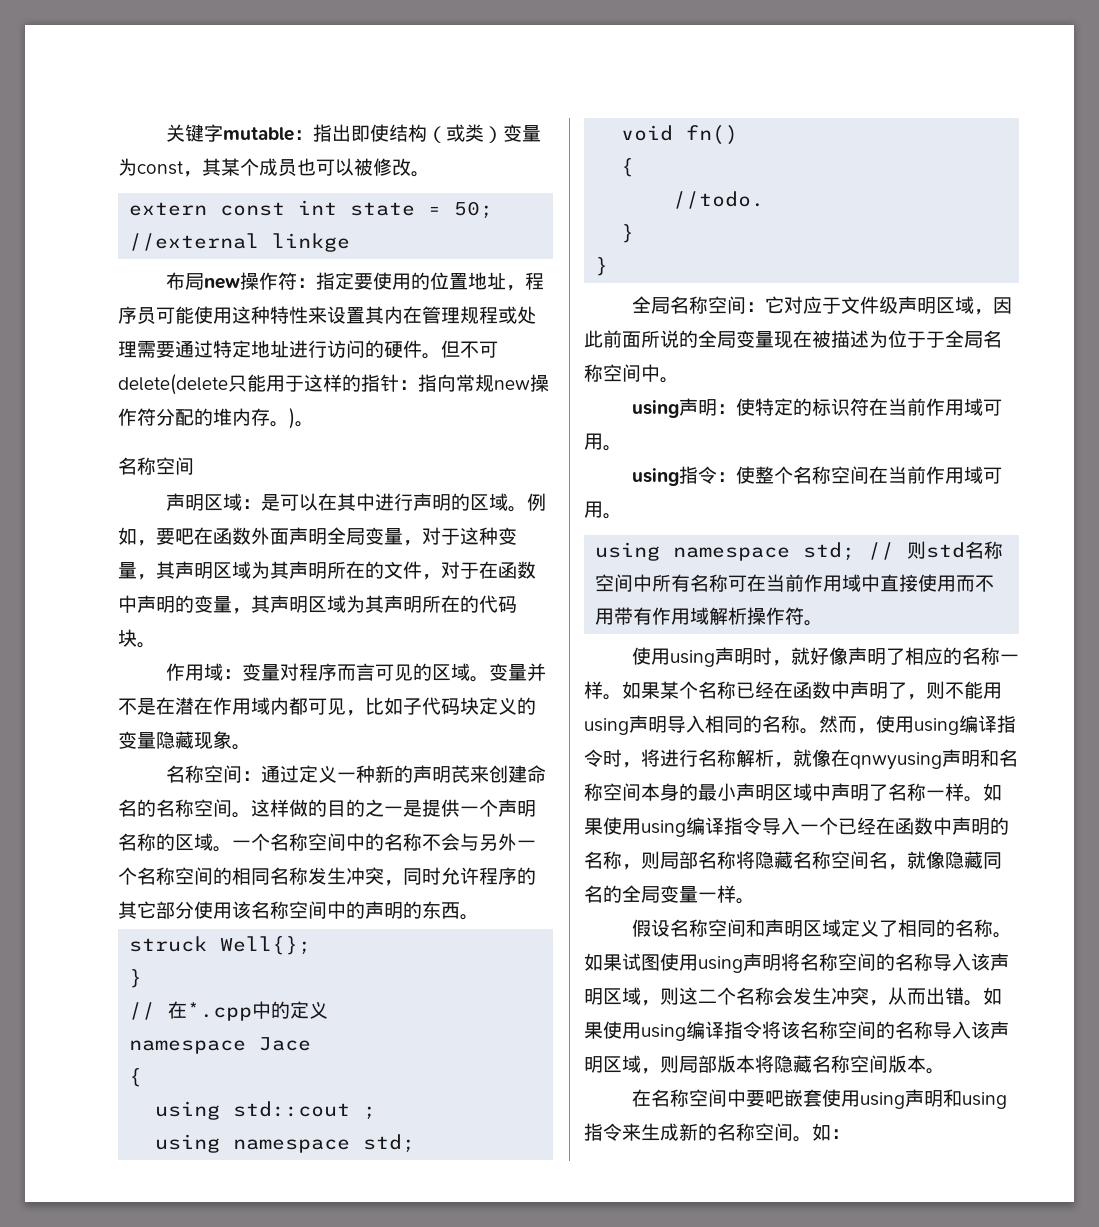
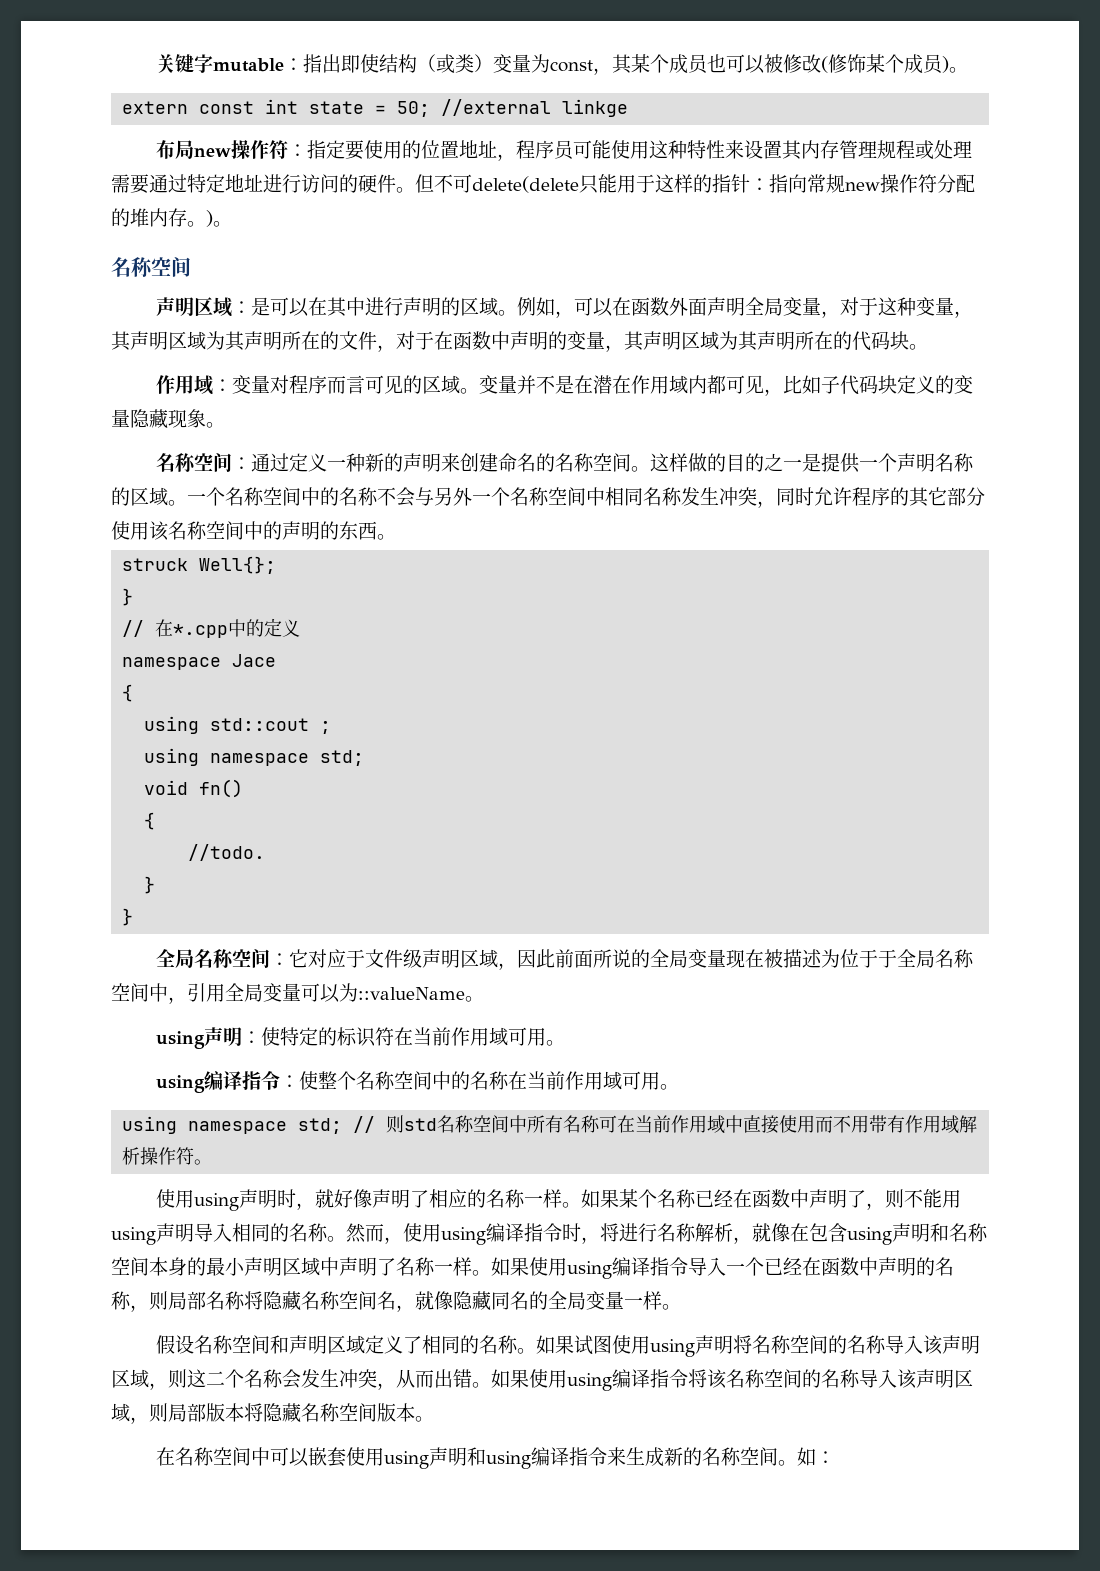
(411, 167) none -> [821,54,950,74] (修饰某个成员)
[403,306,422,324] 在 -> [820,140,840,159] 存
[156,528,194,545] 要吧 -> [574,297,614,317] 可以
[450,765,470,783] 芪 -> (442, 462) none
[213,867,232,885] 的 -> [586,487,605,506] 中
(660, 373) none -> [168,983,465,1004] ，引用全局变量可以为::valueName
(679, 477) none -> [204,1071,243,1090] 编译
(869, 475) none -> [432,1071,510,1090] 中的名称
[850,752,942,770] qnwyusing -> [809,1223,892,1245] 包含using
[745,1090,784,1107] 要吧 -> [270,1447,310,1467] 可以
(1007, 1100) none -> [531,1447,570,1466] 编译

